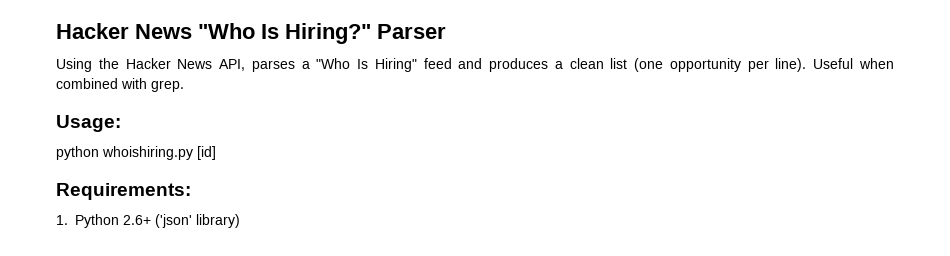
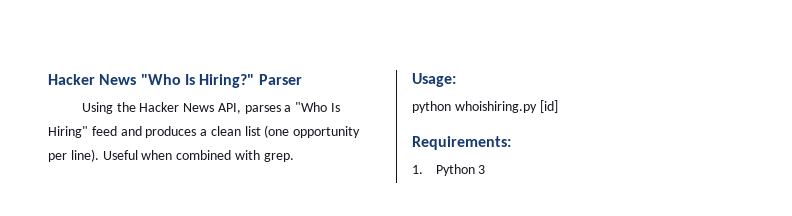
[123,214,240,228] 2.6+ ('json' library) -> [478,165,486,174] 3

